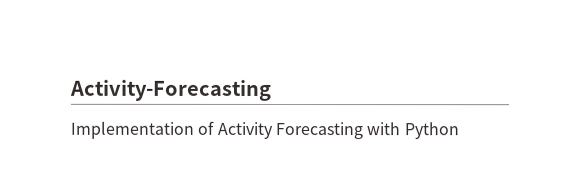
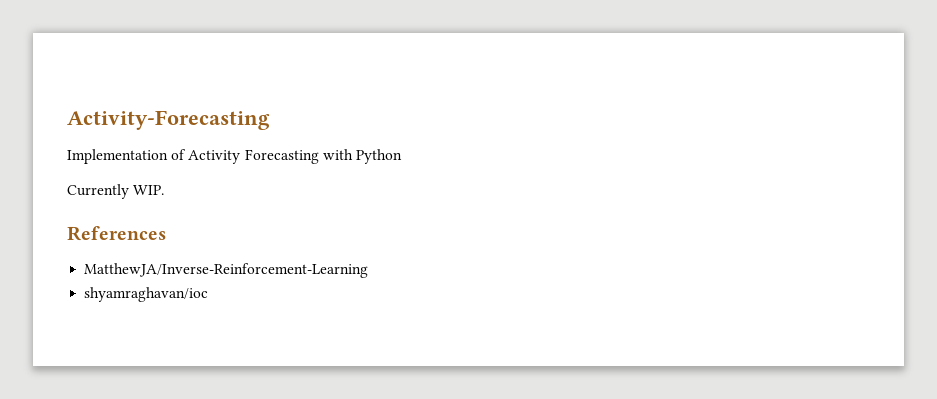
(459, 131) none -> [67,184,165,199] [67,226,166,241] [84,263,369,278] [84,287,209,302] // Currently WIP. // References // MatthewJA/Inverse-Reinforcement-Learning // shyamraghavan/ioc

